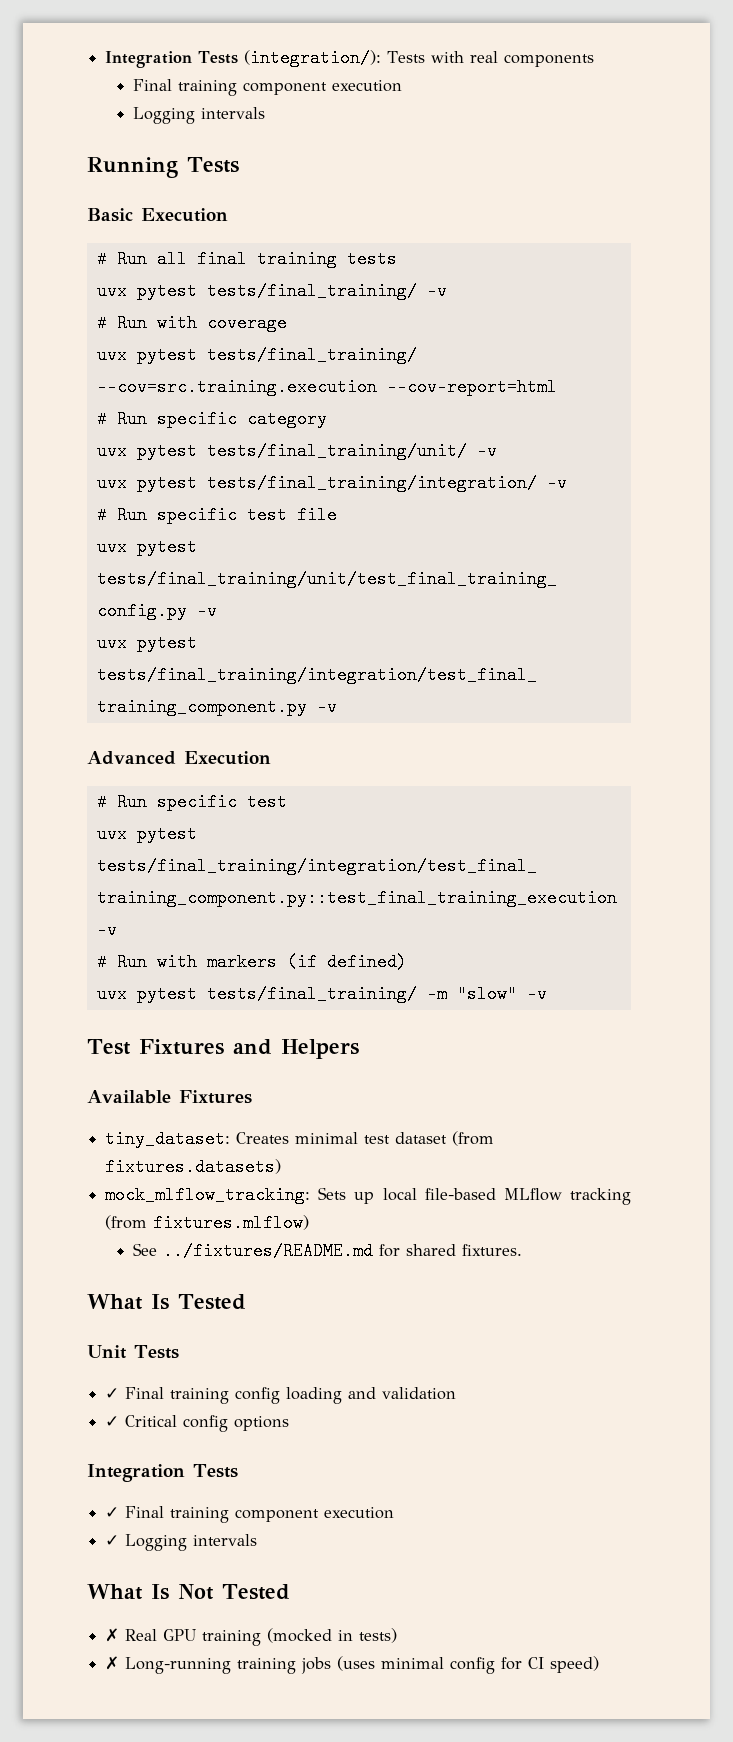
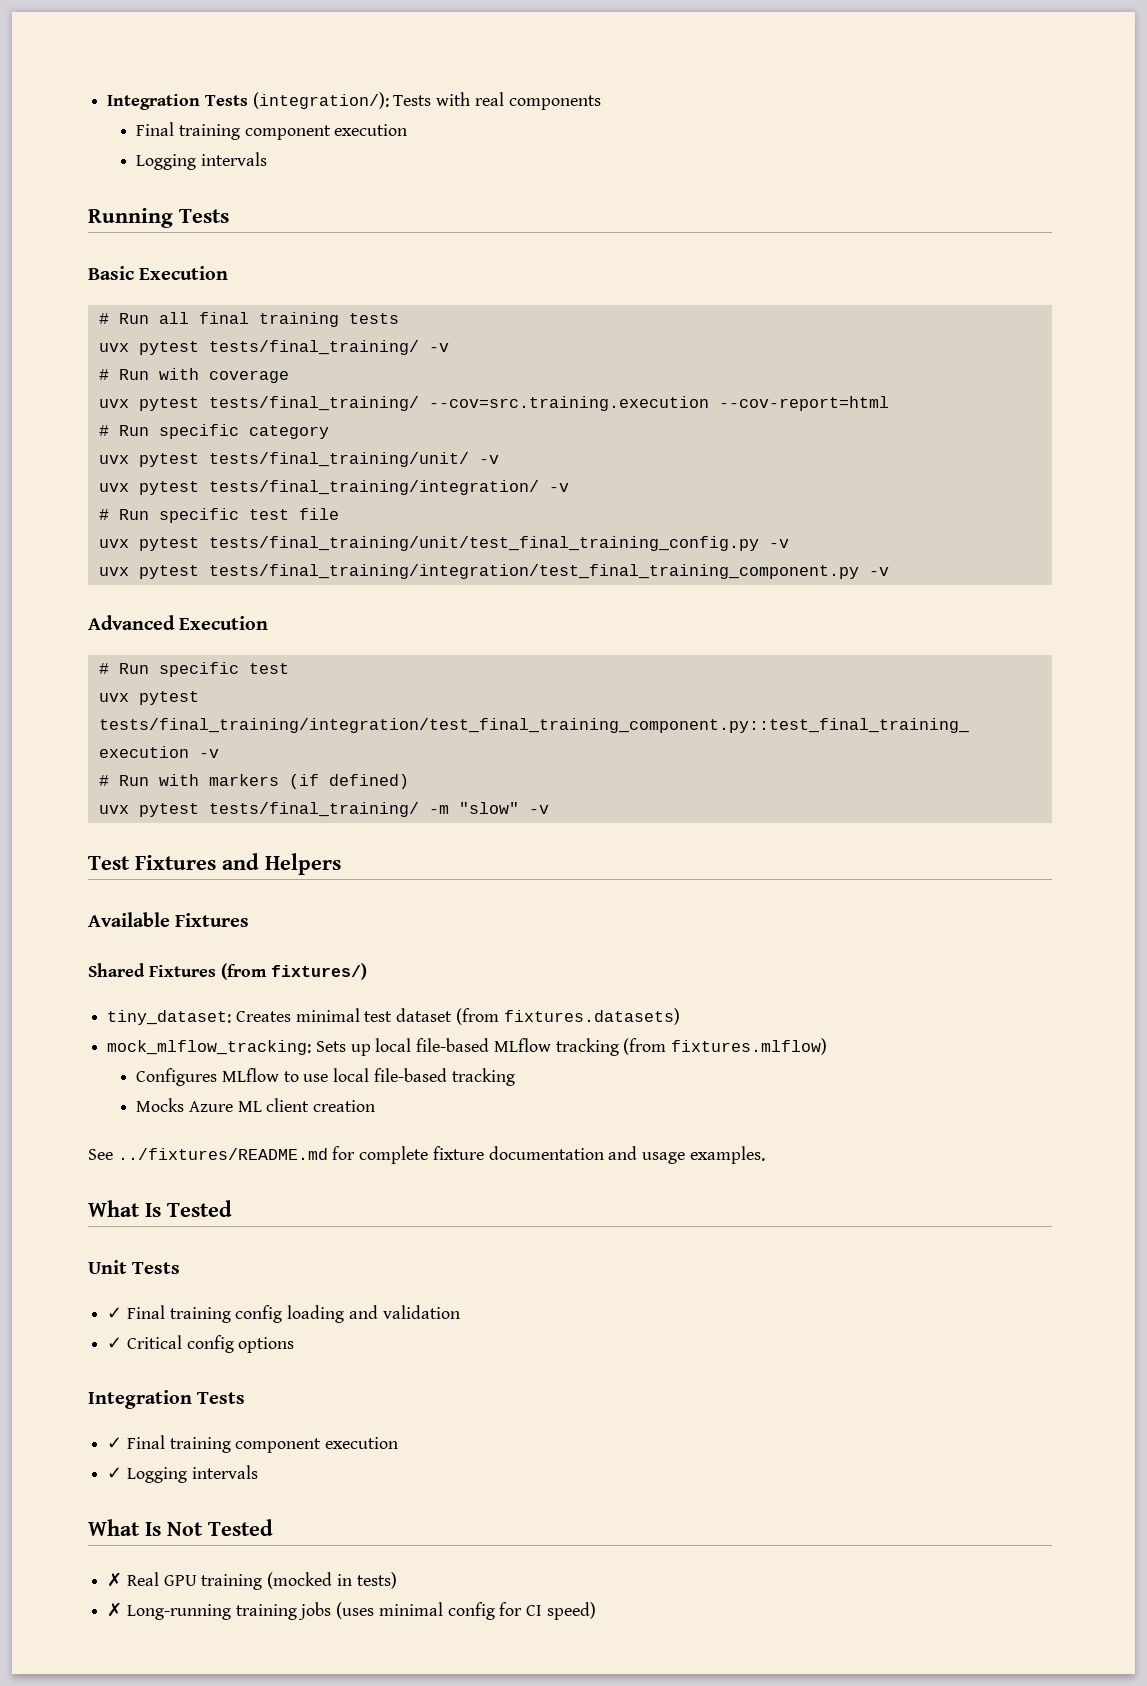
(252, 1097) none -> [88,963,367,980] // Shared Fixtures (from fixtures/)
[133,1242,523,1260] See ../fixtures/README.md for shared fixtures. -> [136,1068,515,1086] [136,1098,376,1112] [88,1146,765,1164] Configures MLflow to use local file-based tracking // Mocks Azure ML client creation // See ../fixtures/README.md for complete fixture documentation and usage examples.

